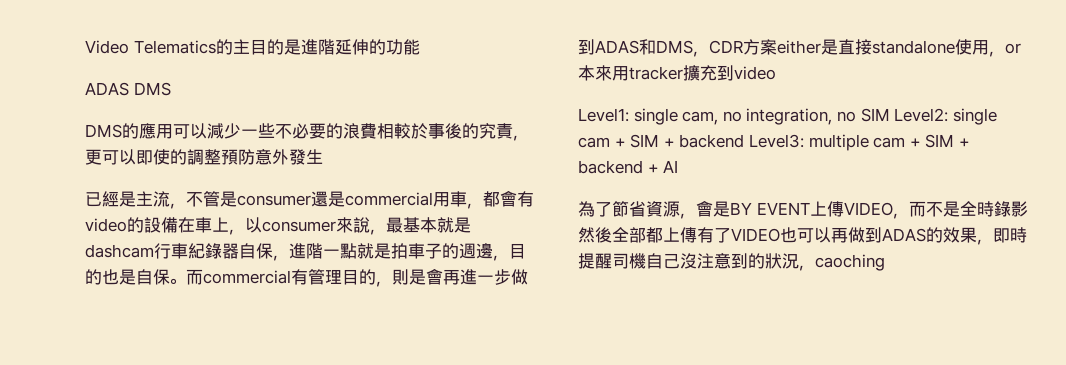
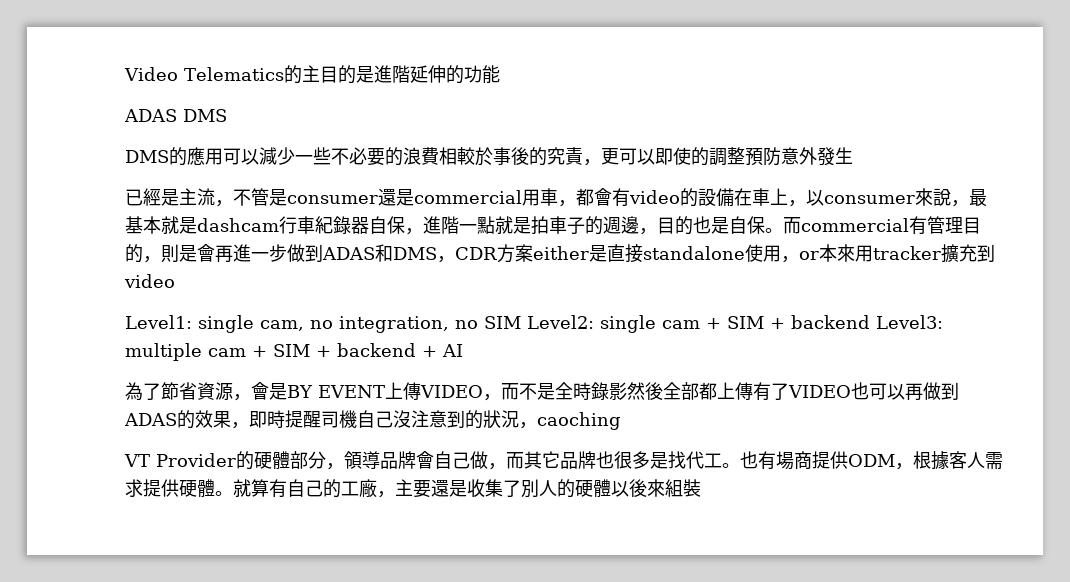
(885, 262) none -> [124,451,1003,470] [125,479,701,498] // VT Provider的硬體部分，領導品牌會自己做，而其它品牌也很多是找代工。也有場商提供ODM，根據客人需求提供硬體。就算有自己的工廠，主要還是收集了別人的硬體以後來組裝

